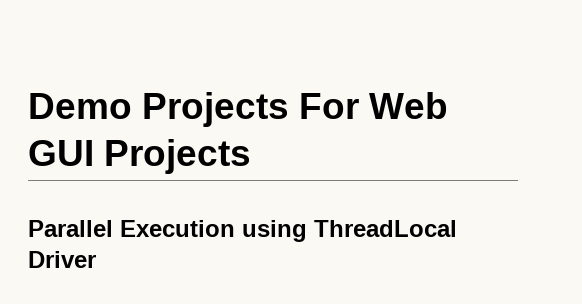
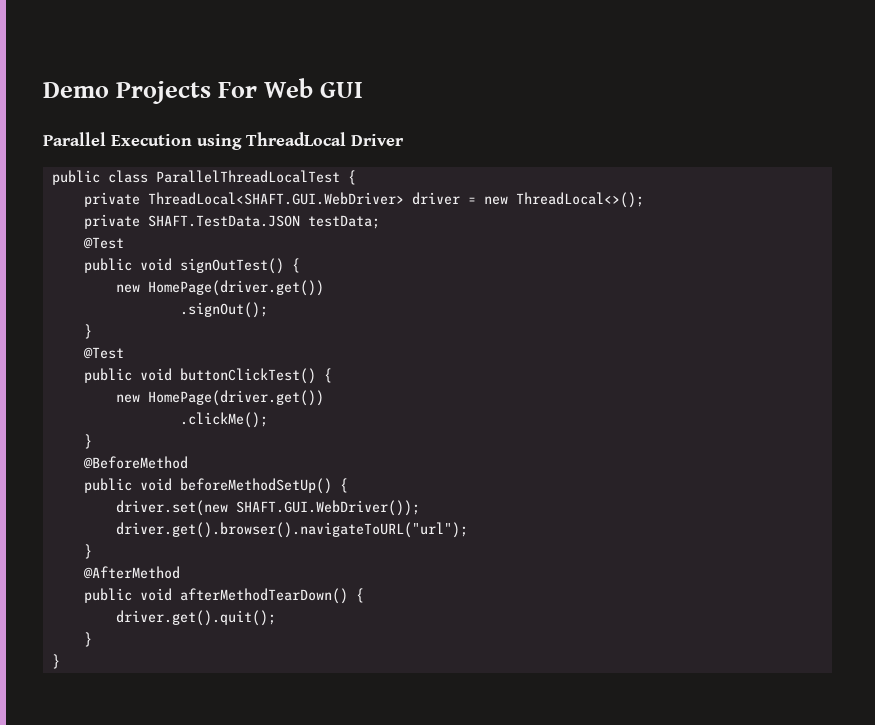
[104,139,251,174] Projects -> (363, 90) none
(96, 259) none -> [52,170,357,185] [84,192,645,208] [84,214,381,229] [83,237,125,249] [84,258,301,274] [116,280,325,296] [180,302,269,318] [84,324,93,339] [83,347,125,359] [84,368,333,384] [116,390,325,406] [180,412,269,428] [84,434,93,449] [83,456,189,469] [84,478,349,494] [116,500,421,516] [116,522,469,538] [84,544,93,559] [83,566,181,579] [84,588,365,604] [116,610,277,626] [84,632,93,647] [52,654,61,669] // public class ParallelThreadLocalTest { // private ThreadLocal<SHAFT.GUI.WebDriver> driver = new ThreadLocal<>(); // private SHAFT.TestData.JSON testData; // @Test // public void signOutTest() { // new HomePage(driver.get()) // .signOut(); // } // @Test // public void buttonClickTest() { // new HomePage(driver.get()) // .clickMe(); // } // @BeforeMethod // public void beforeMethodSetUp() { // driver.set(new SHAFT.GUI.WebDriver()); // driver.get().browser().navigateToURL("url"); // } // @AfterMethod // public void afterMethodTearDown() { // driver.get().quit(); // } // }

